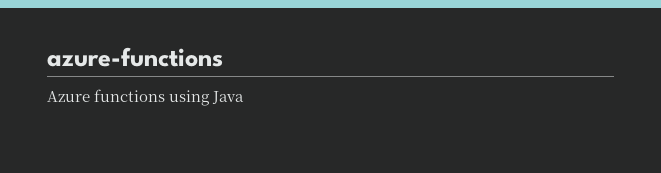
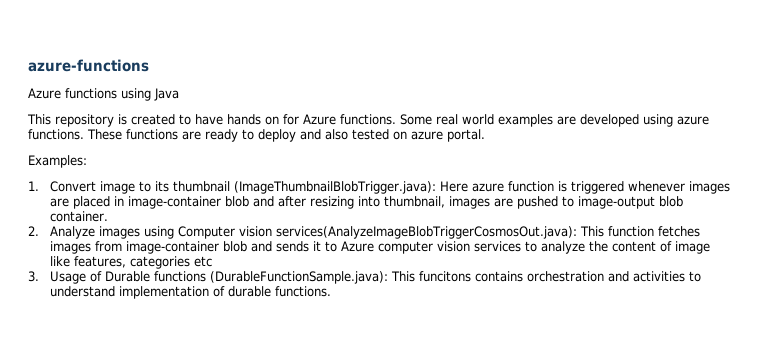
(245, 97) none -> [27,114,709,127] [28,129,485,142] [28,155,87,168] [28,181,731,194] [50,196,684,209] [50,211,109,222] [28,226,701,239] [50,241,711,254] [50,256,213,269] [28,271,702,284] [50,286,332,299] // This repository is created to have hands on for Azure functions. Some real world examples are developed using azure functions. These functions are ready to deploy and also tested on azure portal. // Examples: // 1. Convert image to its thumbnail (ImageThumbnailBlobTrigger.java): Here azure function is triggered whenever images are placed in image-container blob and after resizing into thumbnail, images are pushed to image-output blob container. // 2. Analyze images using Computer vision services(AnalyzeImageBlobTriggerCosmosOut.java): This function fetches images from image-container blob and sends it to Azure computer vision services to analyze the content of image like features, categories etc // 3. Usage of Durable functions (DurableFunctionSample.java): This funcitons contains orchestration and activities to understand implementation of durable functions.

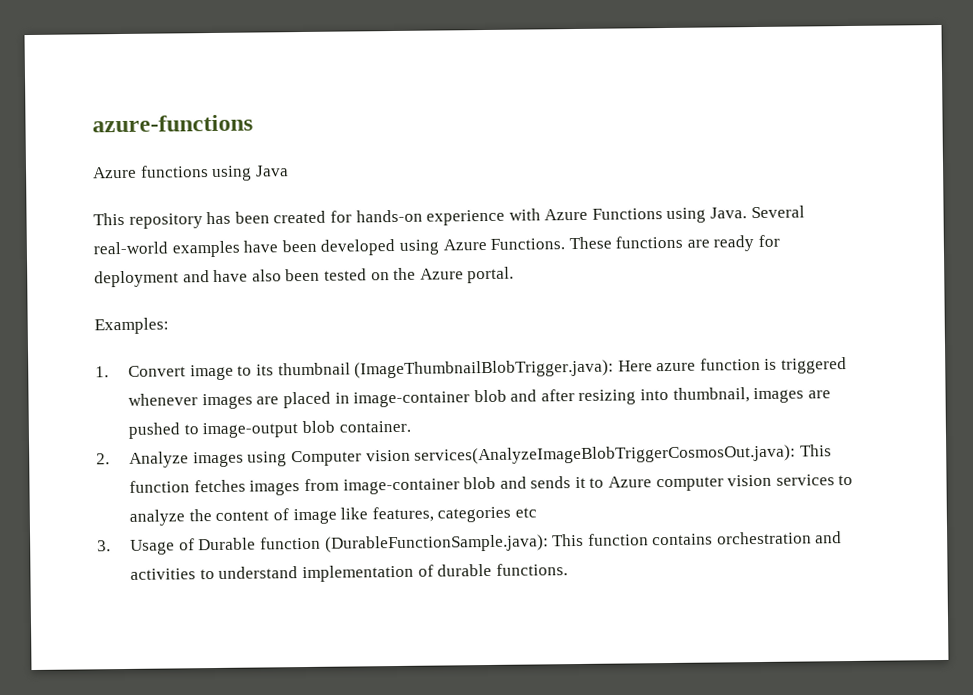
[118,114,709,127] [28,129,443,142] is created to have hands on for Azure functions. Some real world examples are developed using azure functions. These functions are ready to deploy and also tested on azure -> [206,205,805,226] [93,234,781,258] [94,267,464,288] has been created for hands-on experience with Azure Functions using Java. Several real-world examples have been developed using Azure Functions. These functions are ready for deployment and have also been tested on the Azure
[154,271,207,282] functions -> [259,536,321,550] function
[419,271,472,282] funcitons -> [587,533,649,546] function

